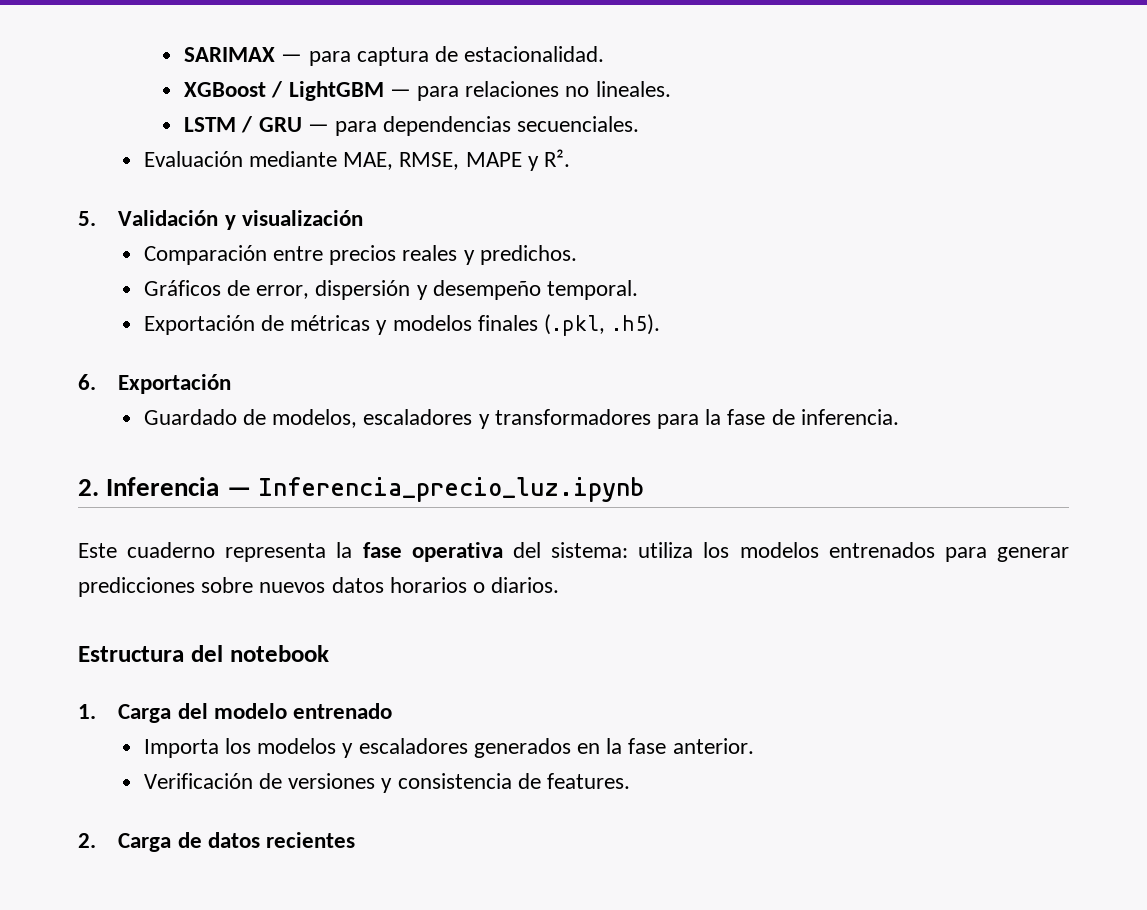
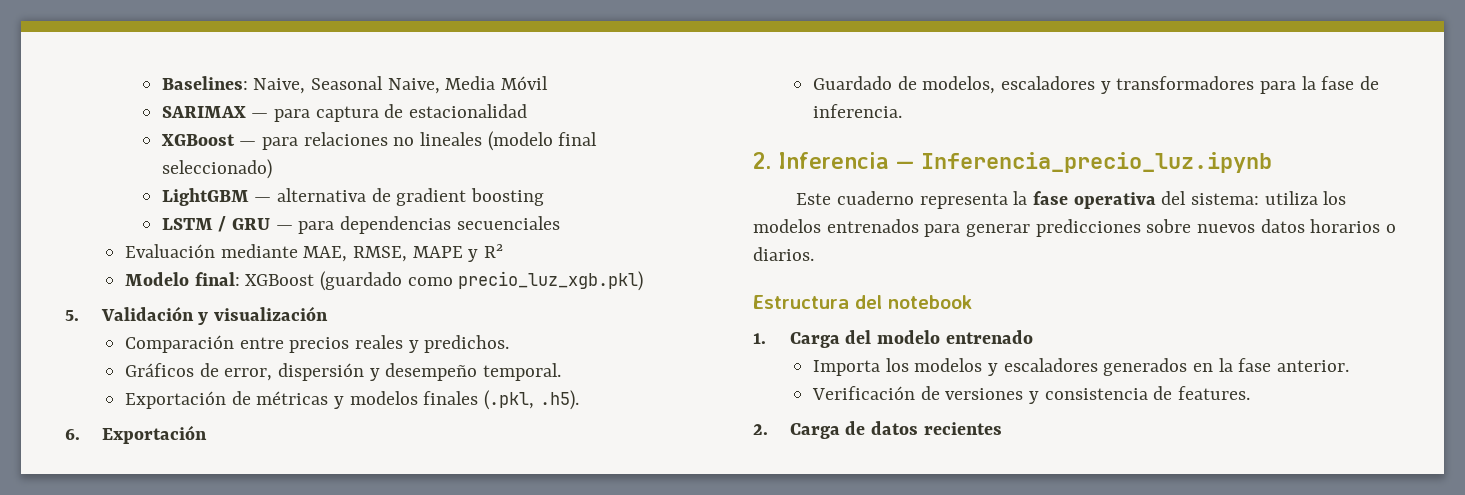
(184, 54) none -> [161,76,549,94] Baselines: Naive, Seasonal Naive, Media Móvil //
[464,46,605,62] [184,81,384,101] estacionalidad. // XGBoost / LightGBM -> [409,104,528,118] [160,134,235,146] estacionalidad // XGBoost
[595,81,671,97] lineales. -> [420,131,598,151] [161,159,272,179] [161,188,545,206] lineales (modelo final seleccionado) // LightGBM — alternativa de gradient boosting
[517,116,640,132] secuenciales. -> [456,216,560,230] secuenciales
[543,149,570,167] R². -> [483,244,503,258] [124,271,644,291] R² // Modelo final: XGBoost (guardado como precio_luz_xgb.pkl)

